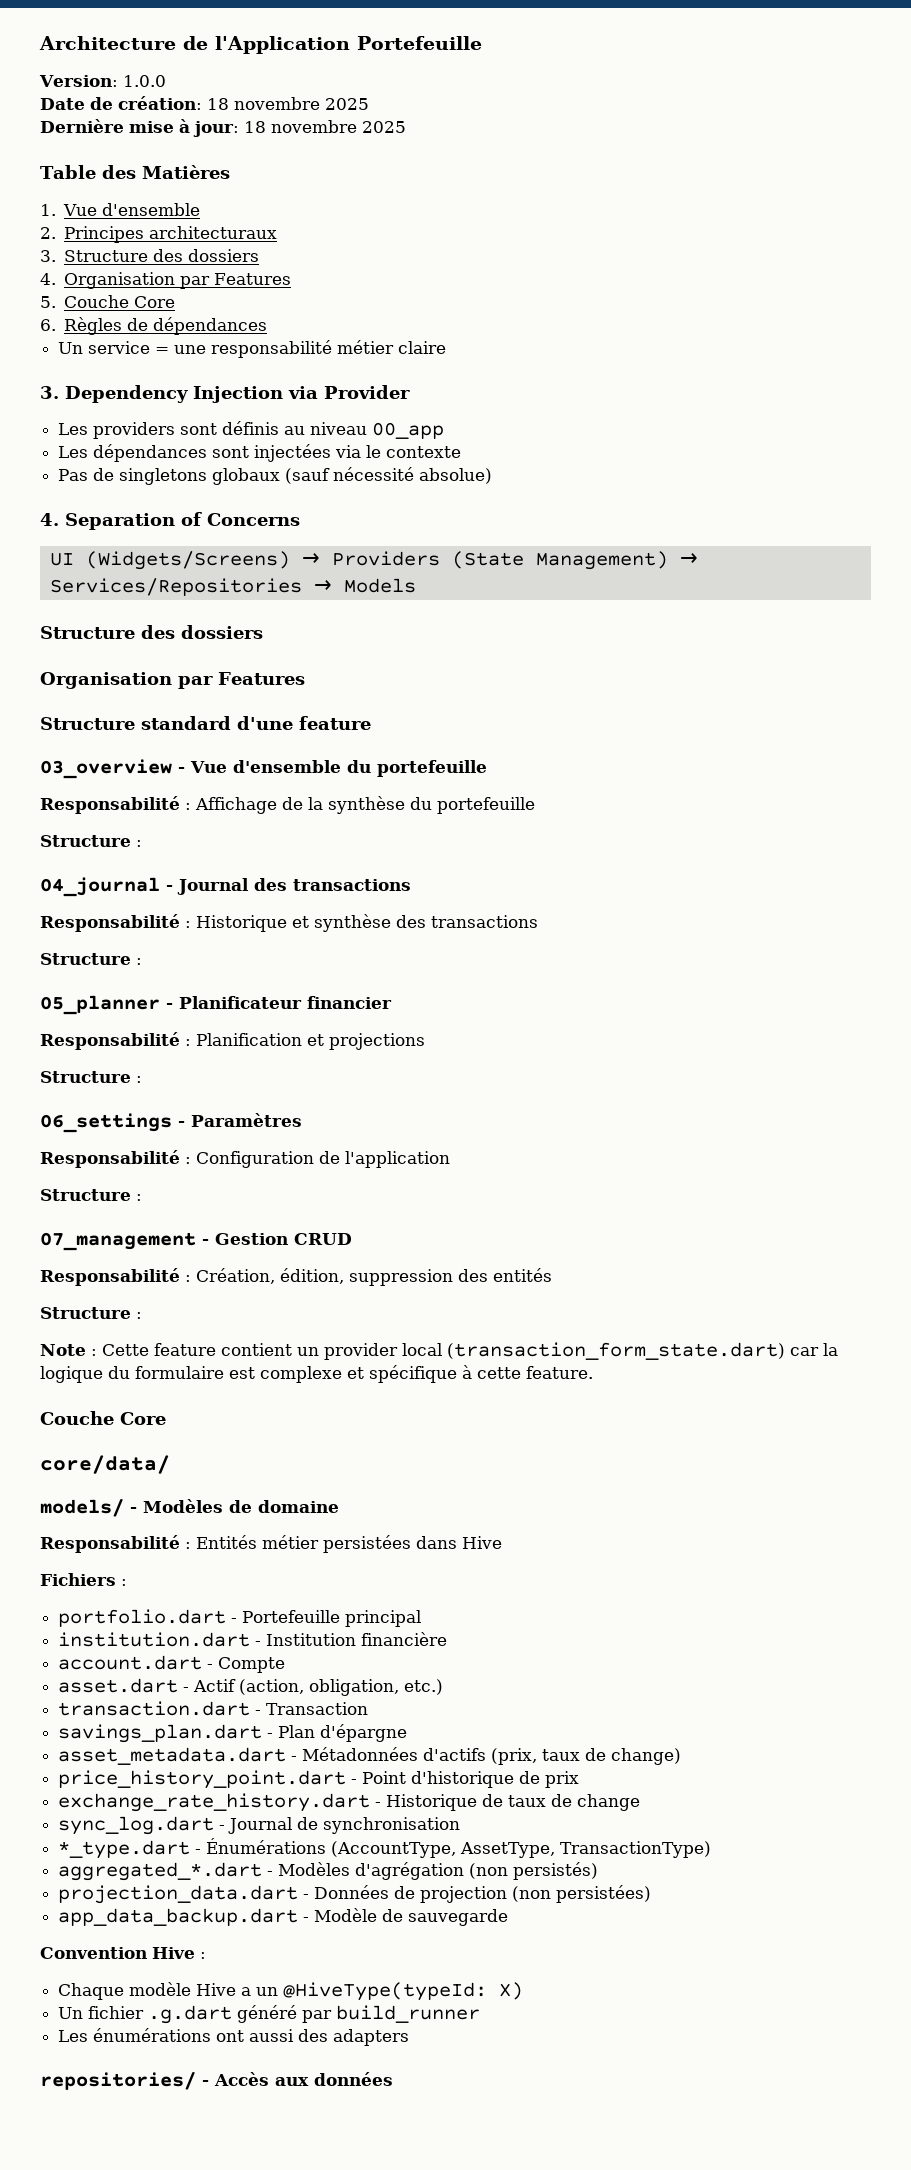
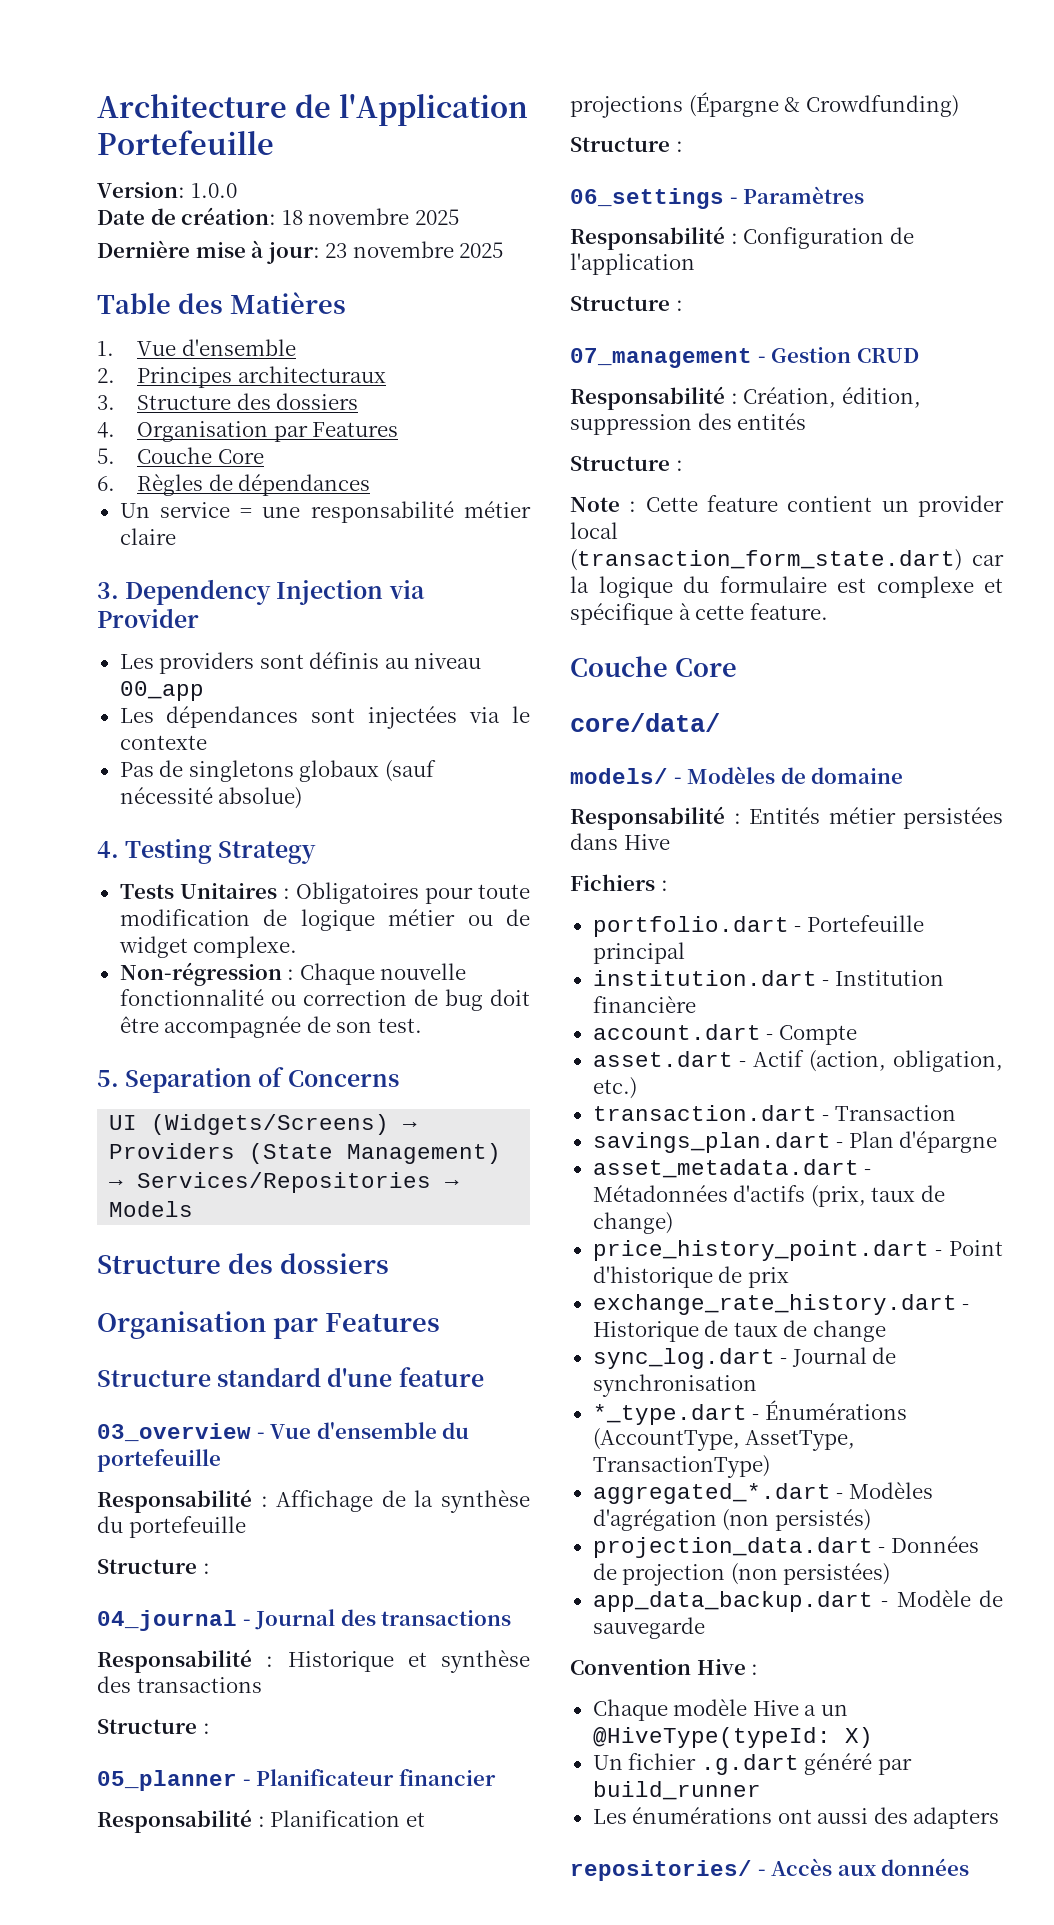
[244,121,266,133] 18 -> [325,243,348,258] 23
(59, 519) none -> [125,839,317,864] [119,882,530,904] [119,909,530,931] [118,936,298,958] [119,962,467,986] [119,989,530,1011] [119,1016,422,1038] [97,1070,119,1087] Testing Strategy // Tests Unitaires : Obligatoires pour toute modification de logique métier ou de widget complexe. // Non-régression : Chaque nouvelle fonctionnalité ou correction de bug doit être accompagnée de son test. // 5.
(425, 1041) none -> [688,92,959,117] (Épargne & Crowdfunding)

